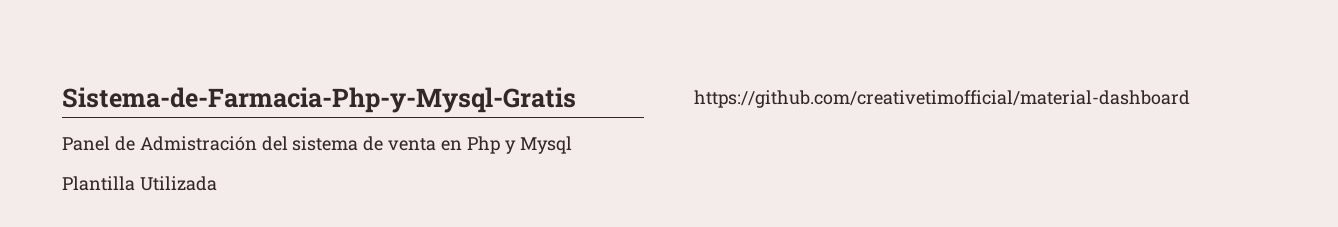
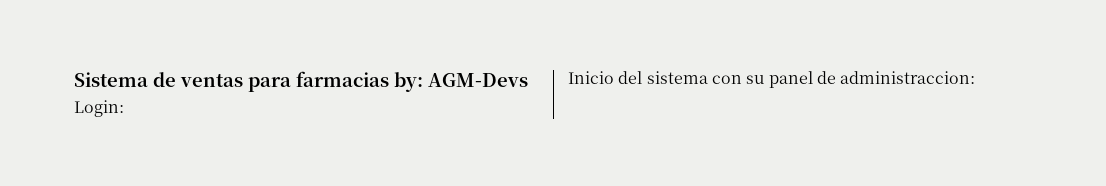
[62,87,576,113] [62,136,572,154] [62,176,217,191] [694,90,1190,108] Sistema-de-Farmacia-Php-y-Mysql-Gratis // Panel de Admistración del sistema de venta en Php y Mysql // Plantilla Utilizada https://github.com/creativetimofficial/material-dashboard -> [74,71,528,92] [74,100,124,117] [568,71,976,88] Sistema de ventas para farmacias by: AGM-Devs // Login: // Inicio del sistema con su panel de administraccion:

